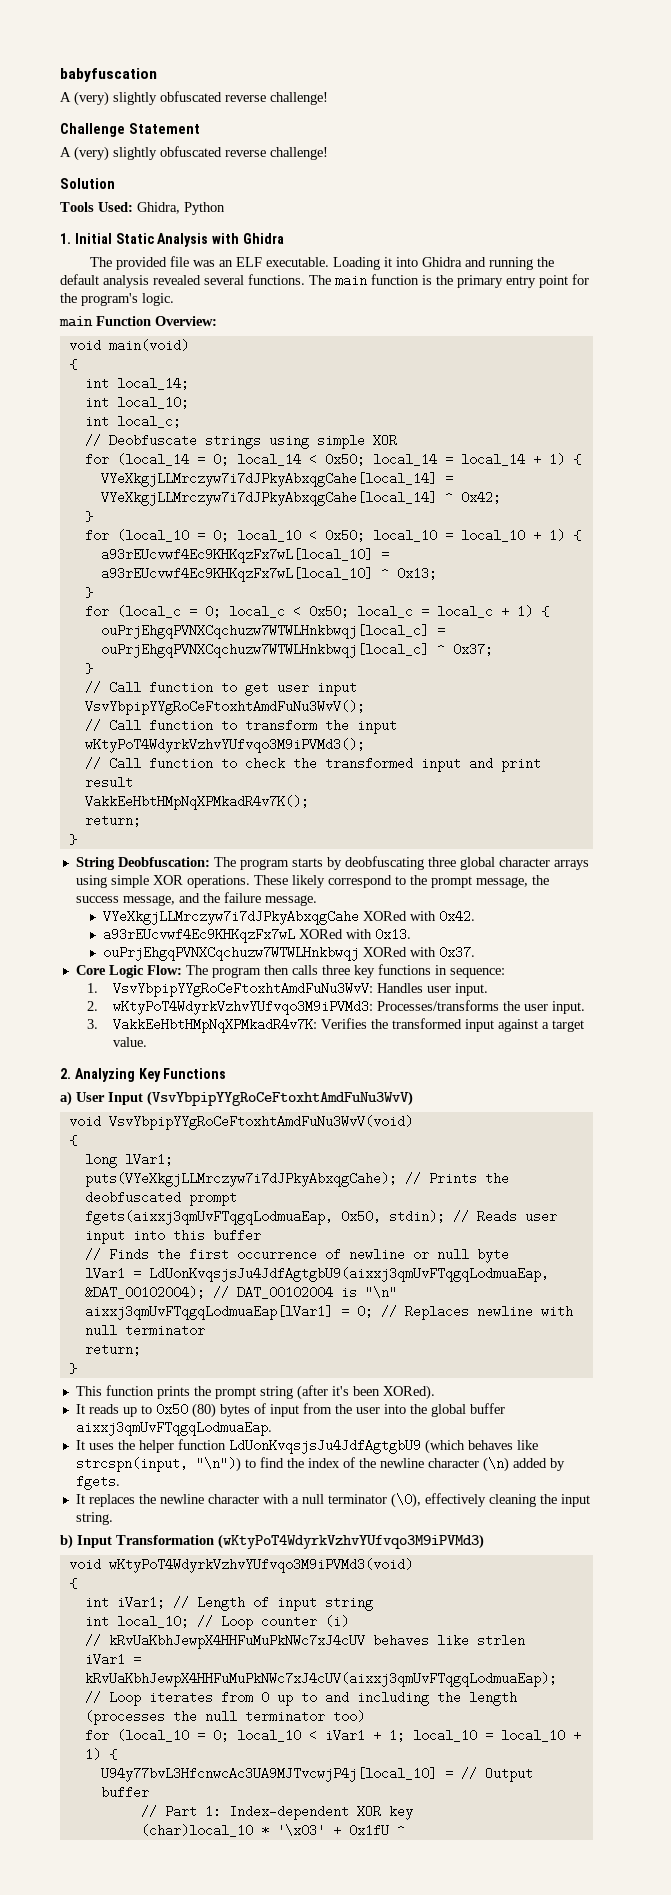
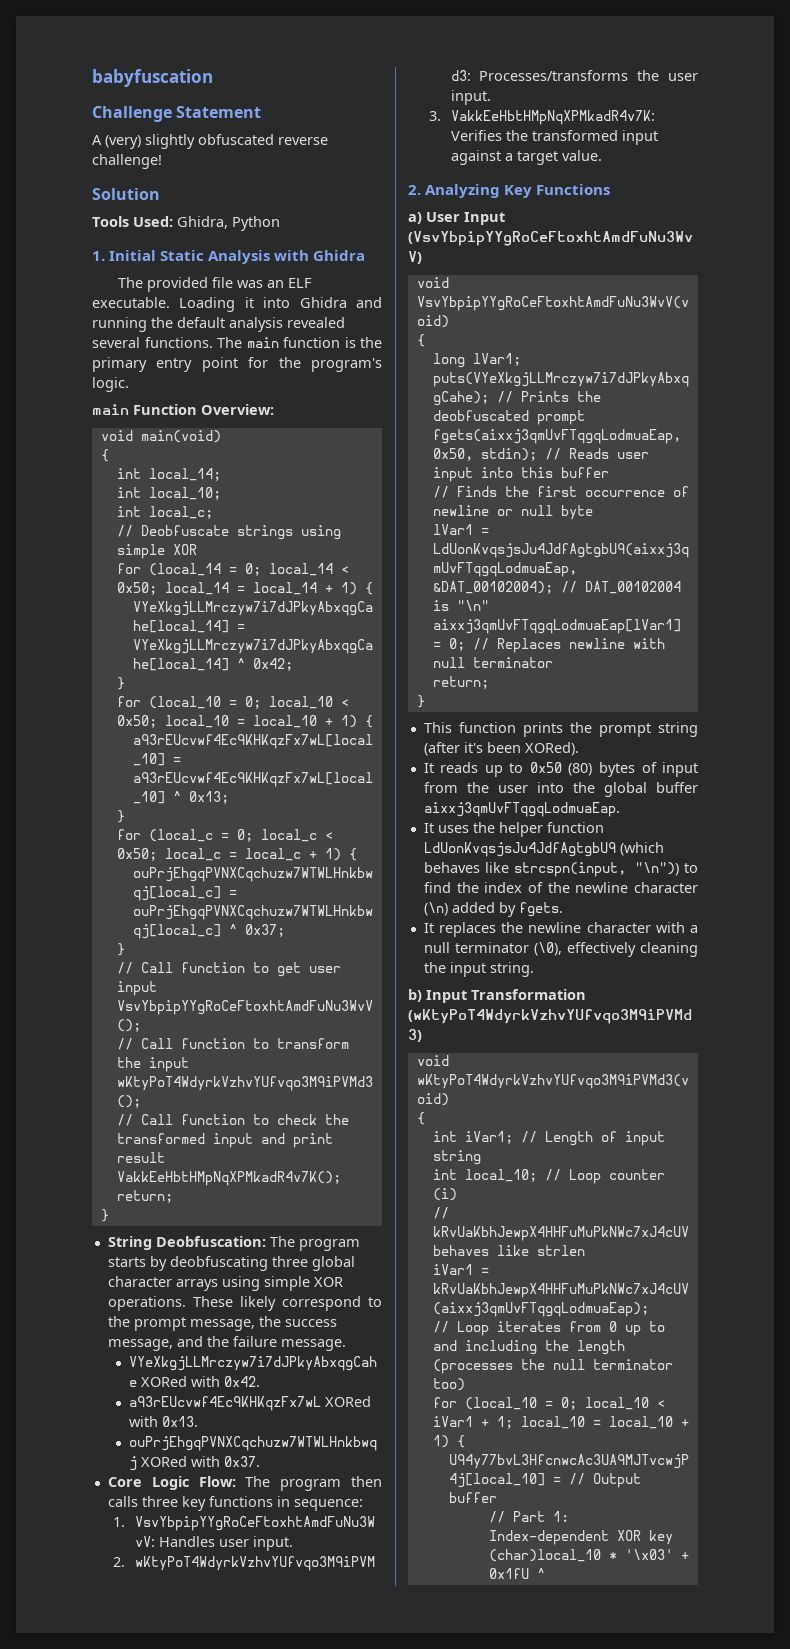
[60,91,328,106] // A (very) slightly obfuscated reverse challenge! -> (213, 78) none

